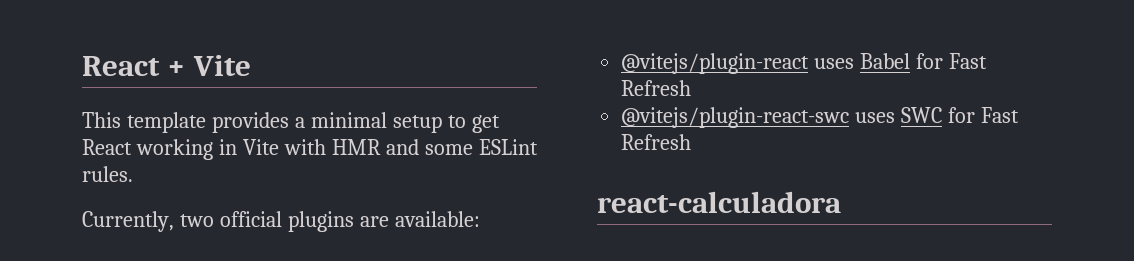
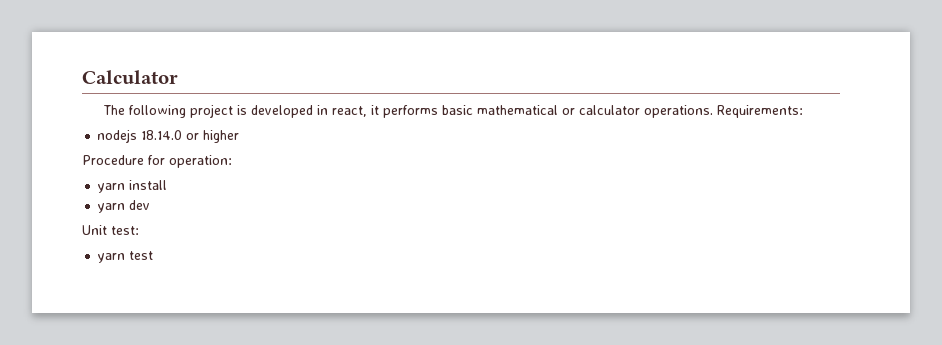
[82,55,251,76] [82,112,500,133] [82,139,538,160] [82,166,133,182] [82,211,480,232] [621,53,987,74] [621,80,692,96] [621,107,1019,128] [621,134,692,150] [597,191,841,213] React + Vite // This template provides a minimal setup to get React working in Vite with HMR and some ESLint rules. // Currently, two official plugins are available: // @vitejs/plugin-react uses Babel for Fast Refresh // @vitejs/plugin-react-swc uses SWC for Fast Refresh // react-calculadora -> [82,70,178,84] [102,104,803,118] [97,129,240,143] [82,155,232,168] [97,180,168,193] [97,200,151,213] [82,225,139,235] [97,251,154,263] Calculator // The following project is developed in react, it performs basic mathematical or calculator operations. Requirements: // nodejs 18.14.0 or higher // Procedure for operation: // yarn install // yarn dev // Unit test: // yarn test

